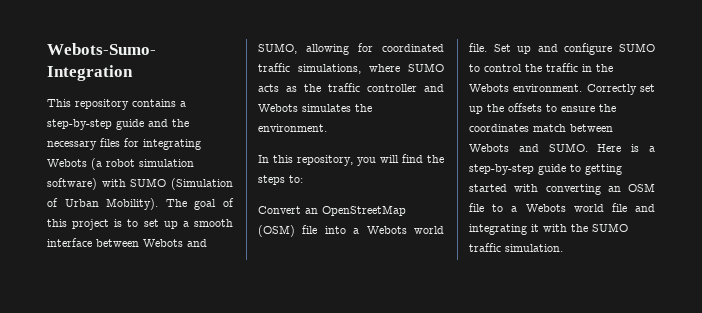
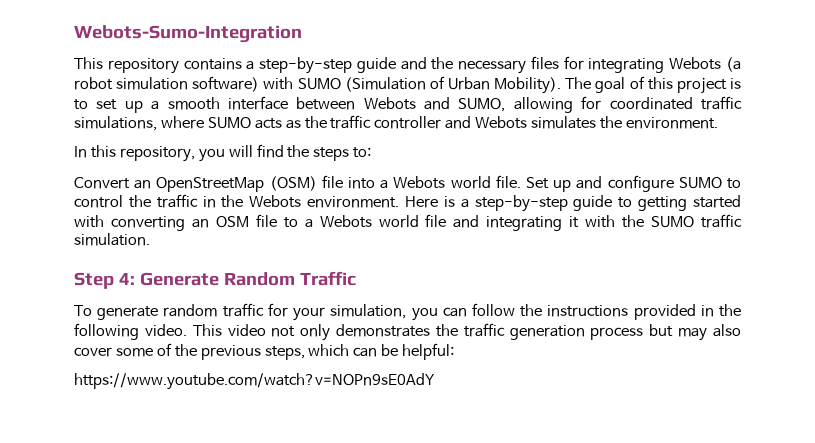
[586,84,655,95] [469,103,616,114] [469,124,613,132] [469,143,588,152] Correctly set up the offsets to ensure the coordinates match between Webots and SUMO. -> (400, 202) none
(563, 248) none -> [74,271,356,289] [74,303,742,321] [74,323,741,341] [74,343,455,360] [74,373,435,390] // Step 4: Generate Random Traffic // To generate random traffic for your simulation, you can follow the instructions provided in the following video. This video not only demonstrates the traffic generation process but may also cover some of the previous steps, which can be helpful: // https://www.youtube.com/watch?v=NOPn9sE0AdY

